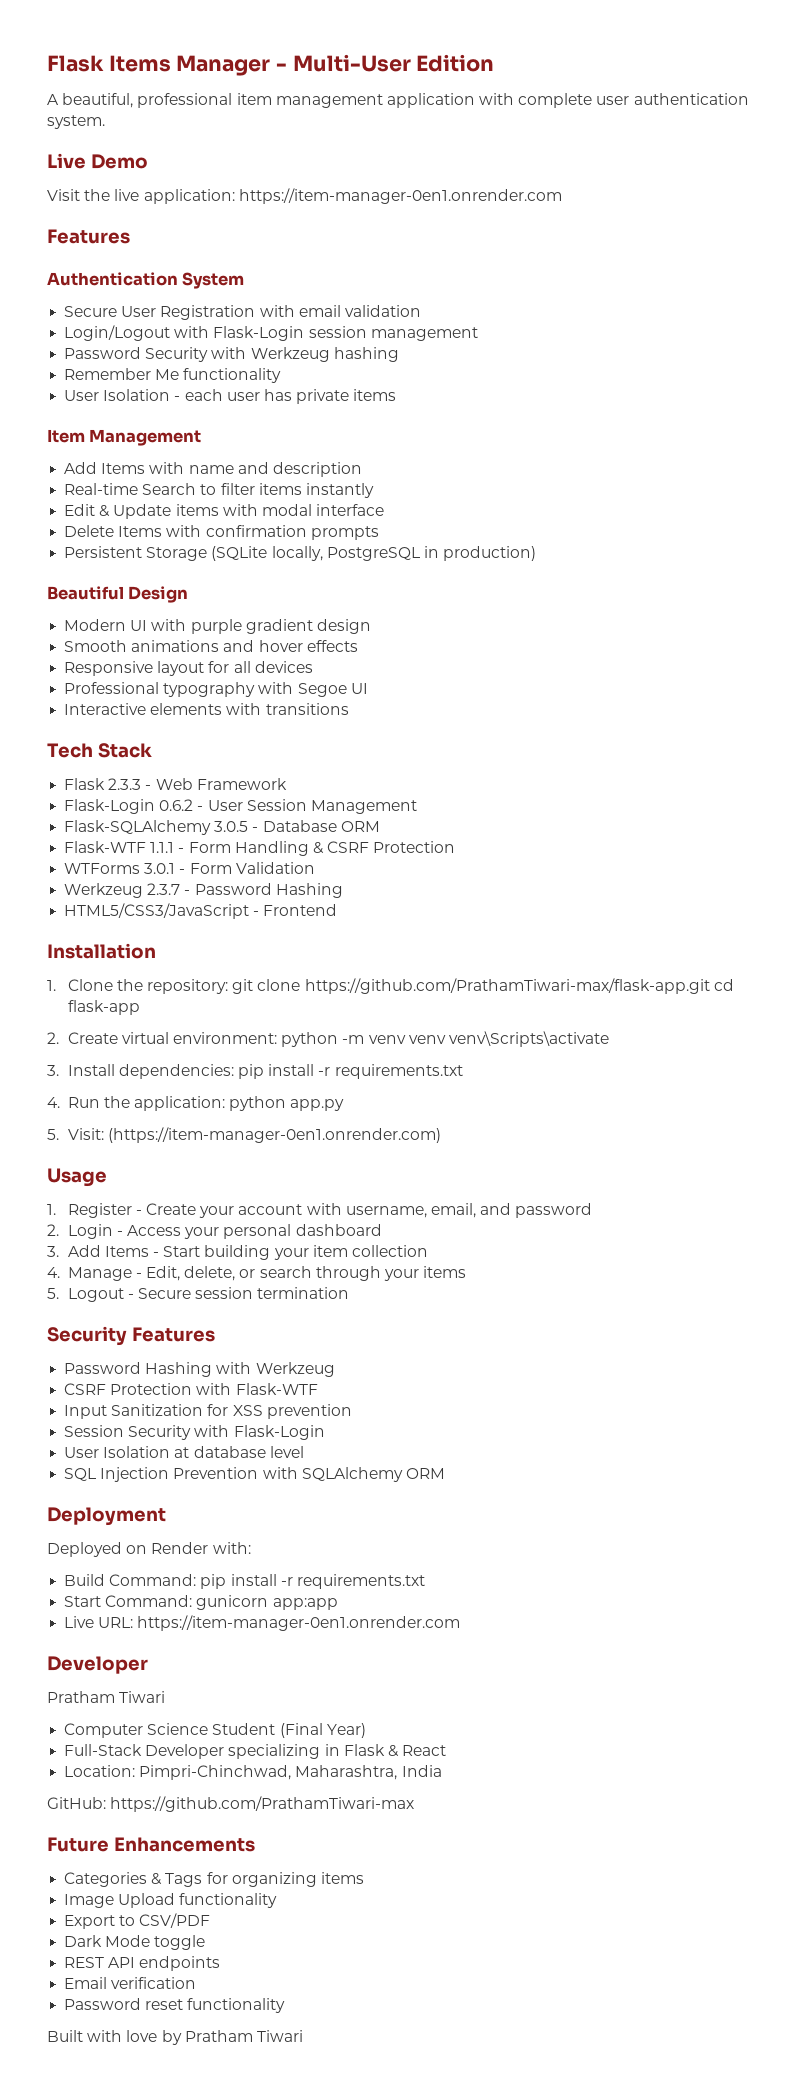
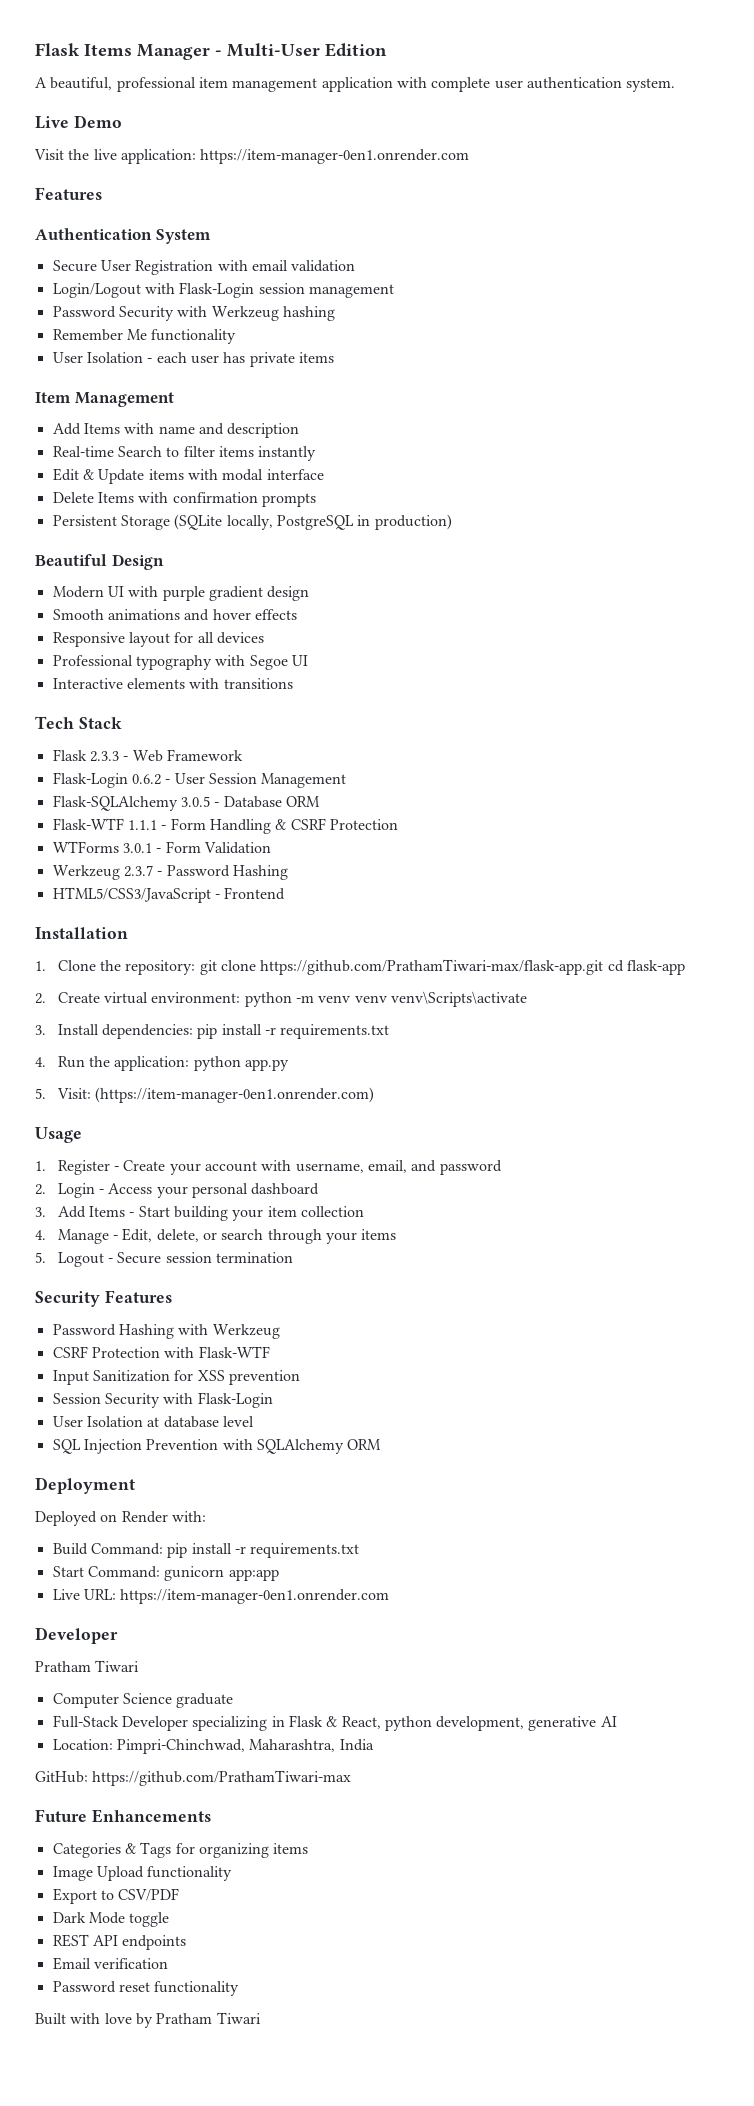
[212,1723,366,1738] Student (Final Year) -> [176,1693,234,1708] graduate
[402,1745,447,1756] React -> [341,1716,617,1731] React, python development, generative AI

